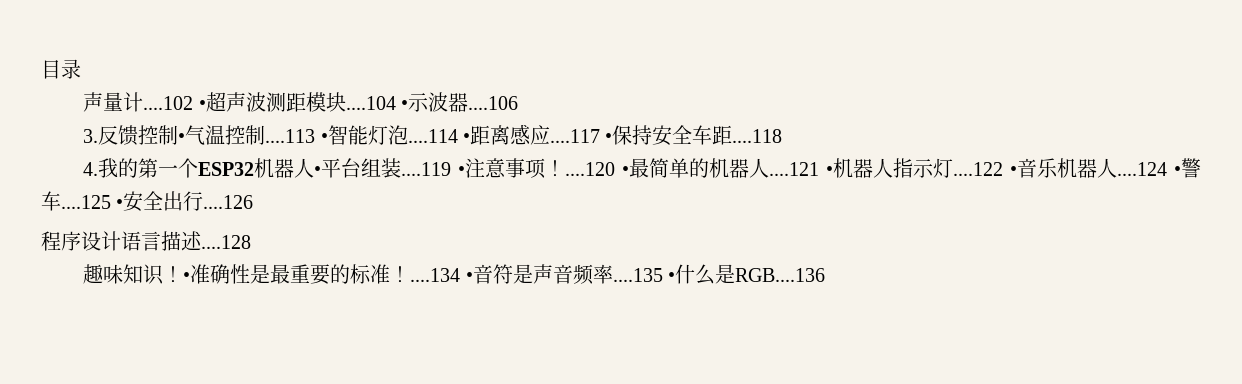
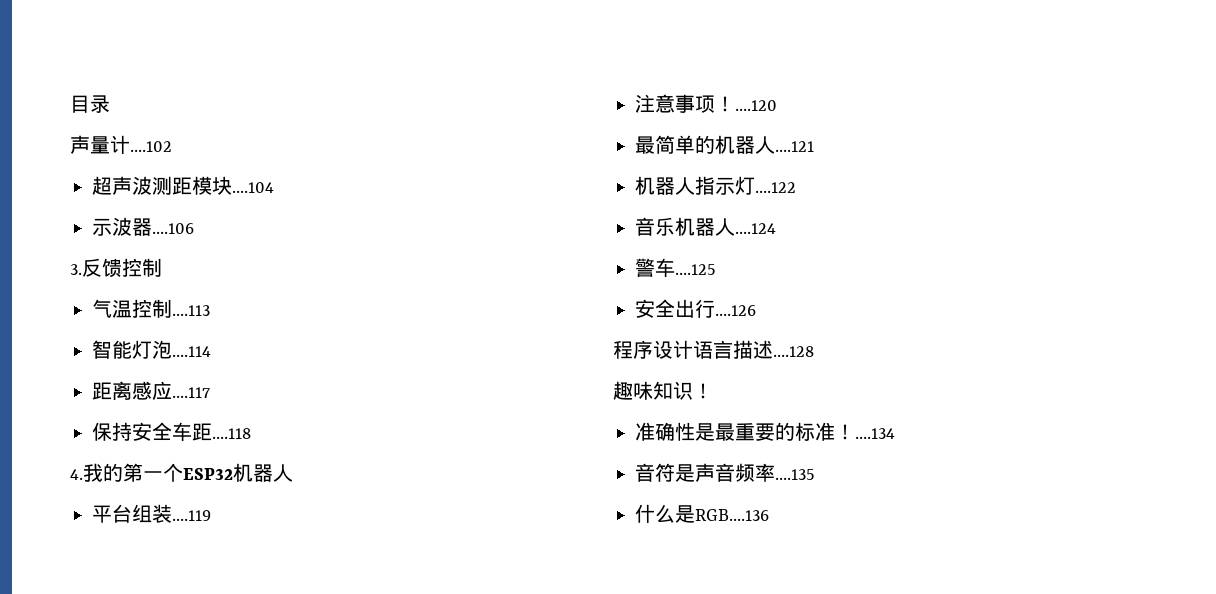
[198,100,206,110] • -> (172, 146) //
[401,100,409,110] • -> (274, 187) //
[178,133,186,143] • -> (162, 267) //
[320,133,328,143] • -> (210, 310) //
[463,133,471,143] • -> (211, 351) //
[605,133,613,143] • -> (210, 392) //
[314,166,322,176] • -> (293, 473) //
[458,166,466,176] • -> (211, 515) //
[622,166,630,176] • -> (777, 105) //
[826,166,834,176] • -> (814, 146) //
[1010,166,1018,176] • -> (796, 187) //
[1174,166,1182,176] • -> (776, 228) //
[116,199,124,209] • -> (716, 269) //
[183,272,191,282] • -> (713, 391) //
[465,272,473,282] • -> (895, 433) //
[668,272,676,282] • -> (815, 474) //

